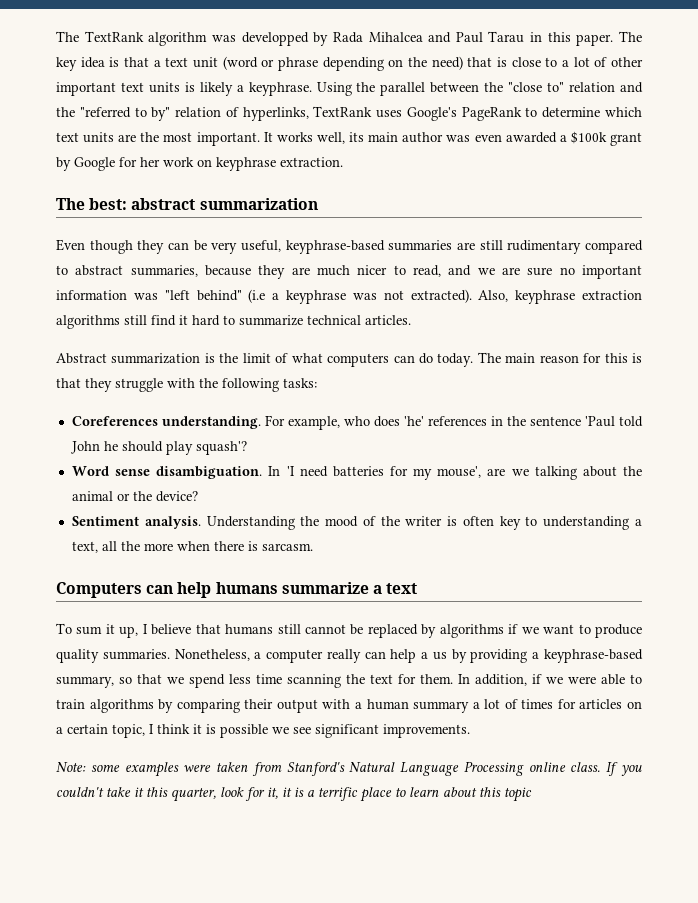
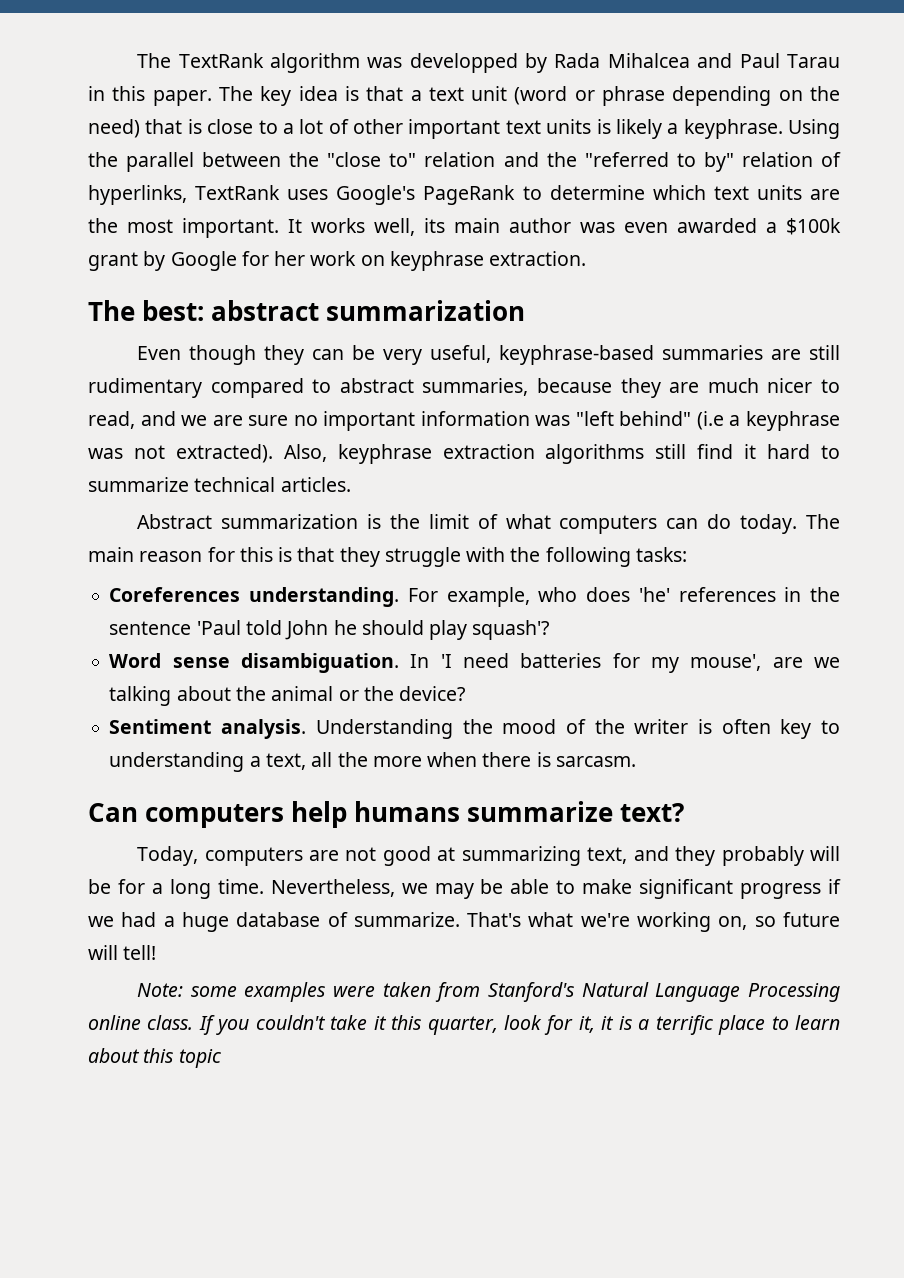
[56,582,174,598] Computers can -> [88,803,285,828] Can computers
[372,583,418,594] [56,623,643,638] [56,649,643,663] [56,674,642,688] [56,699,642,713] [56,724,470,738] a text // To sum it up, I believe that humans still cannot be replaced by algorithms if we want to produce quality summaries. Nonetheless, a computer really can help a us by providing a keyphrase-based summary, so that we spend less time scanning the text for them. In addition, if we were able to train algorithms by comparing their output with a human summary a lot of times for articles on a certain topic, I think it is possible we see significant improvements. -> [620,803,685,822] [137,846,840,866] [88,879,842,899] [88,912,840,932] [88,945,157,960] text? // Today, computers are not good at summarizing text, and they probably will be for a long time. Nevertheless, we may be able to make significant progress if we had a huge database of summarize. That's what we're working on, so future will tell!

